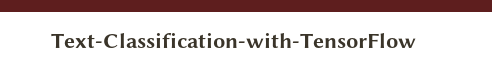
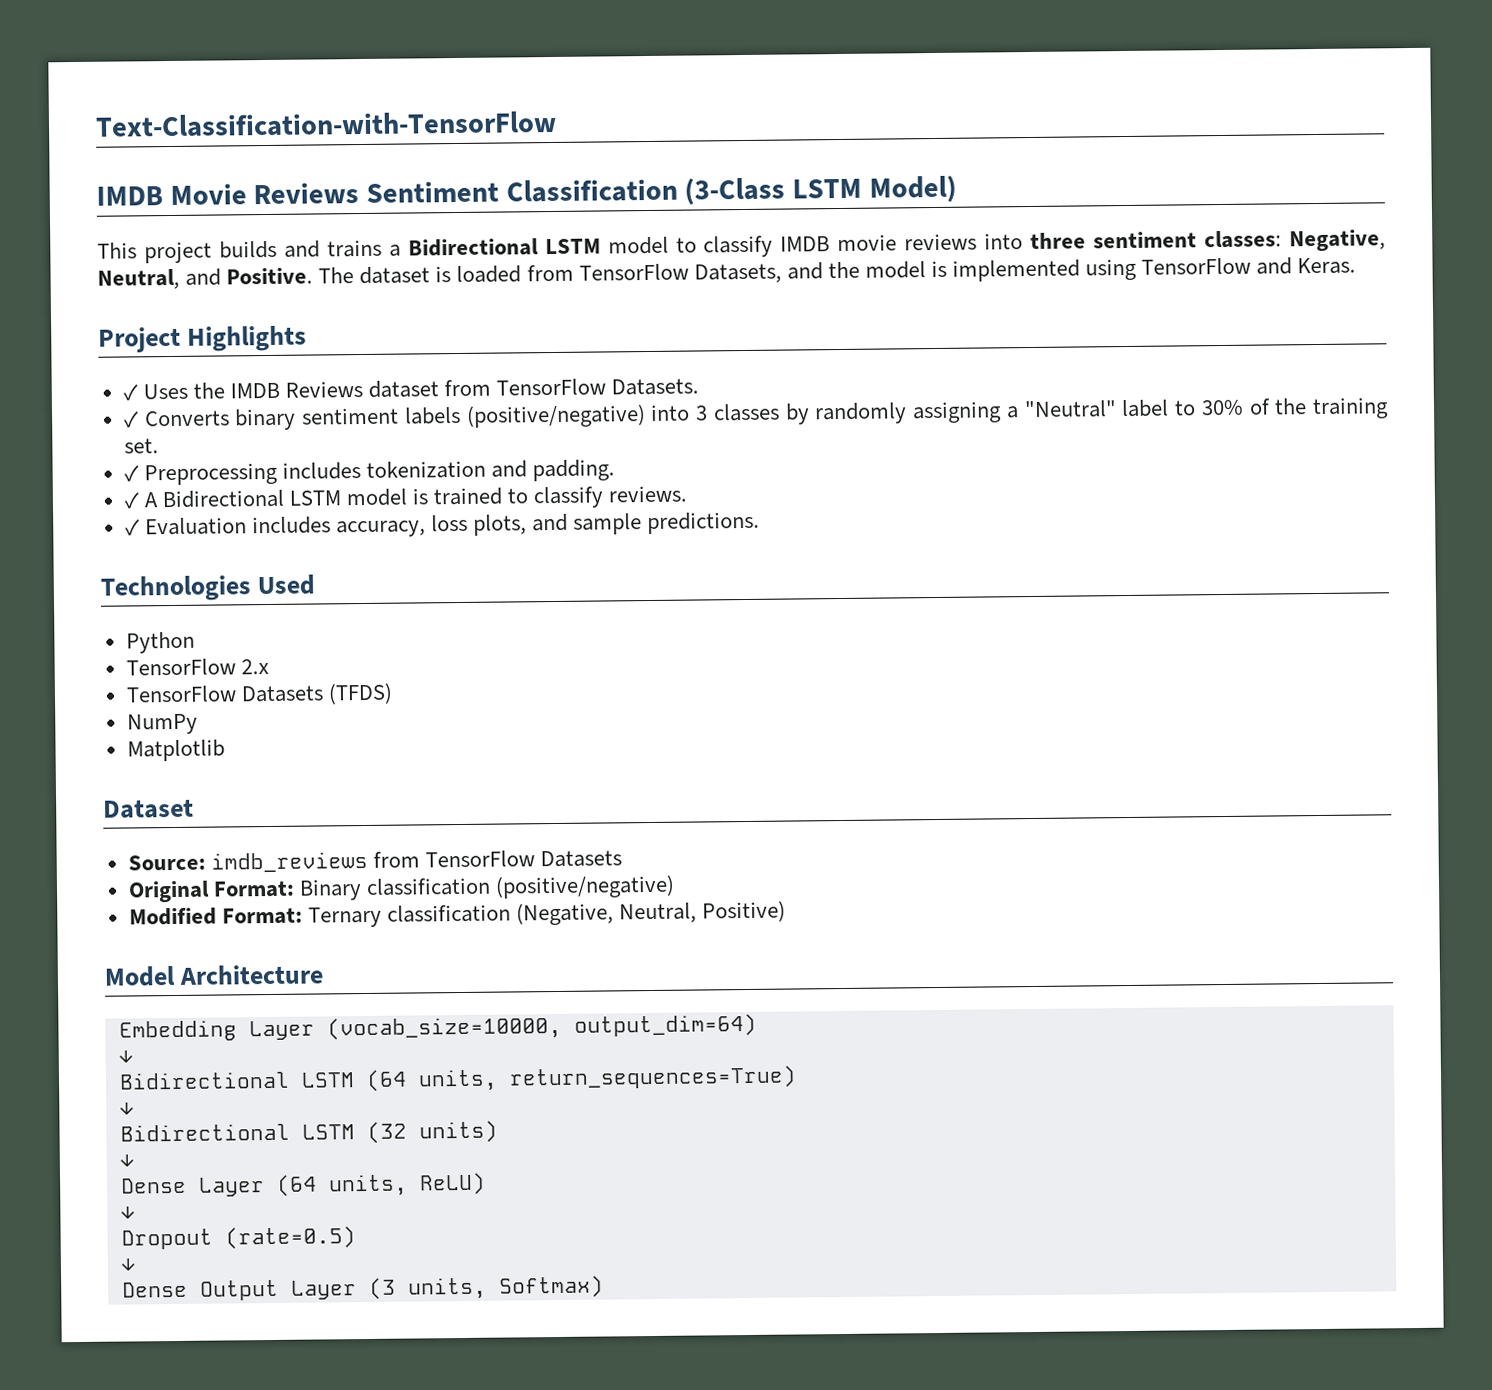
(416, 40) none -> [96,175,957,206] [97,229,1386,264] [97,257,1357,290] [98,325,308,353] [122,378,700,401] [122,397,1389,431] [123,438,159,454] [123,459,616,486] [123,485,688,509] [124,511,761,538] [100,574,316,602] [125,631,195,654] [125,658,269,676] [125,682,393,705] [126,713,198,735] [126,739,225,762] [103,799,194,819] [127,850,623,873] [127,874,676,903] [128,900,787,928] [104,964,324,987] [118,1013,757,1042] [117,1050,133,1064] [118,1065,797,1092] [118,1102,134,1116] [119,1120,498,1144] [118,1154,134,1168] [120,1172,486,1197] [119,1206,135,1220] [120,1226,356,1250] [119,1258,136,1272] [121,1275,604,1301] // IMDB Movie Reviews Sentiment Classification (3-Class LSTM Model) // This project builds and trains a Bidirectional LSTM model to classify IMDB movie reviews into three sentiment classes: Negative, Neutral, and Positive. The dataset is loaded from TensorFlow Datasets, and the model is implemented using TensorFlow and Keras. // Project Highlights // ✓ Uses the IMDB Reviews dataset from TensorFlow Datasets. // ✓ Converts binary sentiment labels (positive/negative) into 3 classes by randomly assigning a "Neutral" label to 30% of the training set. // ✓ Preprocessing includes tokenization and padding. // ✓ A Bidirectional LSTM model is trained to classify reviews. // ✓ Evaluation includes accuracy, loss plots, and sample predictions. // Technologies Used // Python // TensorFlow 2.x // TensorFlow Datasets (TFDS) // NumPy // Matplotlib // Dataset // Source: imdb_reviews from TensorFlow Datasets // Original Format: Binary classification (positive/negative) // Modified Format: Ternary classification (Negative, Neutral, Positive) // Model Architecture // Embedding Layer (vocab_size=10000, output_dim=64) // ↓ // Bidirectional LSTM (64 units, return_sequences=True) // ↓ // Bidirectional LSTM (32 units) // ↓ // Dense Layer (64 units, ReLU) // ↓ // Dropout (rate=0.5) // ↓ // Dense Output Layer (3 units, Softmax)

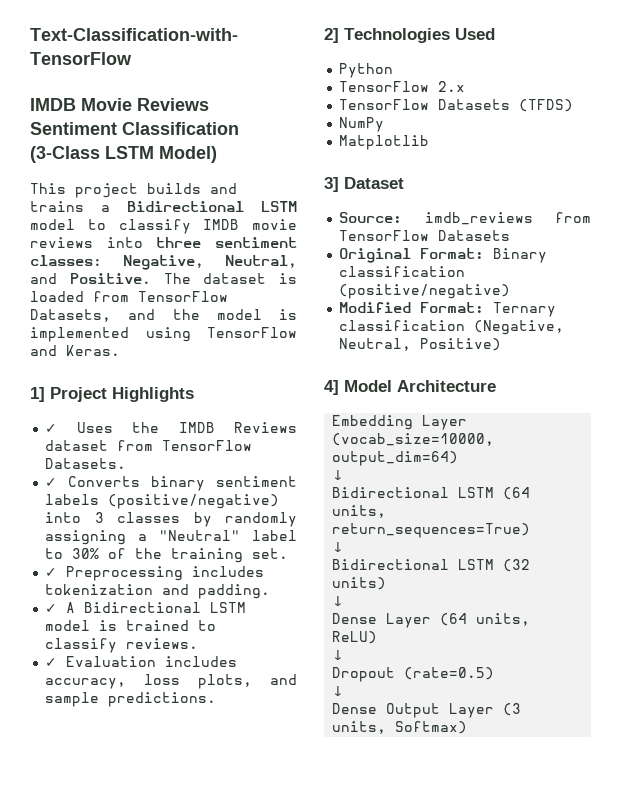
(1357, 266) none -> [30,387,45,402] 1]
(761, 523) none -> [324,28,339,43] 2]
(225, 750) none -> [324,177,339,192] 3]
(787, 911) none -> [324,380,339,395] 4]

